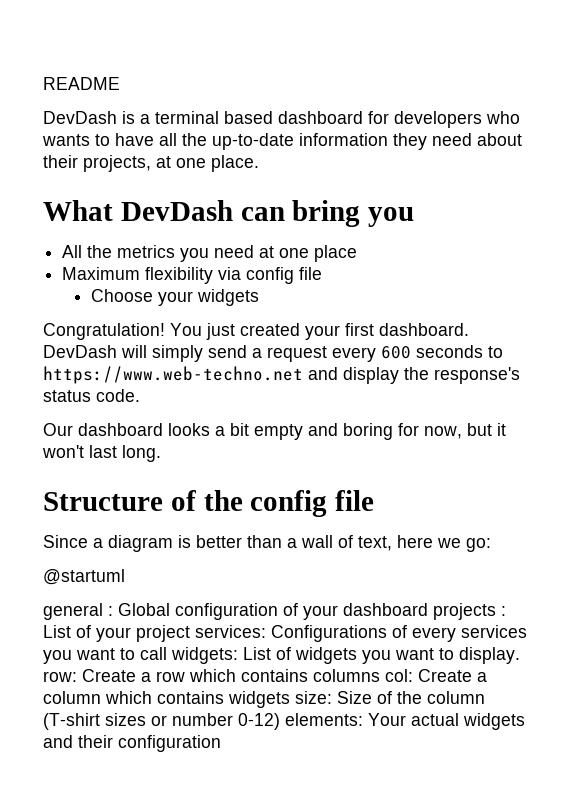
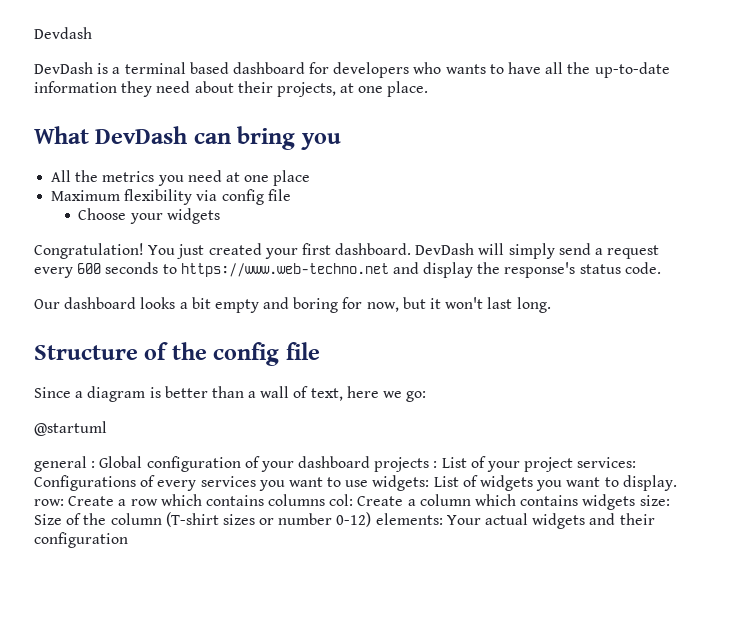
[43,77,120,90] README -> [34,27,92,39] Devdash
[140,647,167,660] call -> [345,480,369,487] use

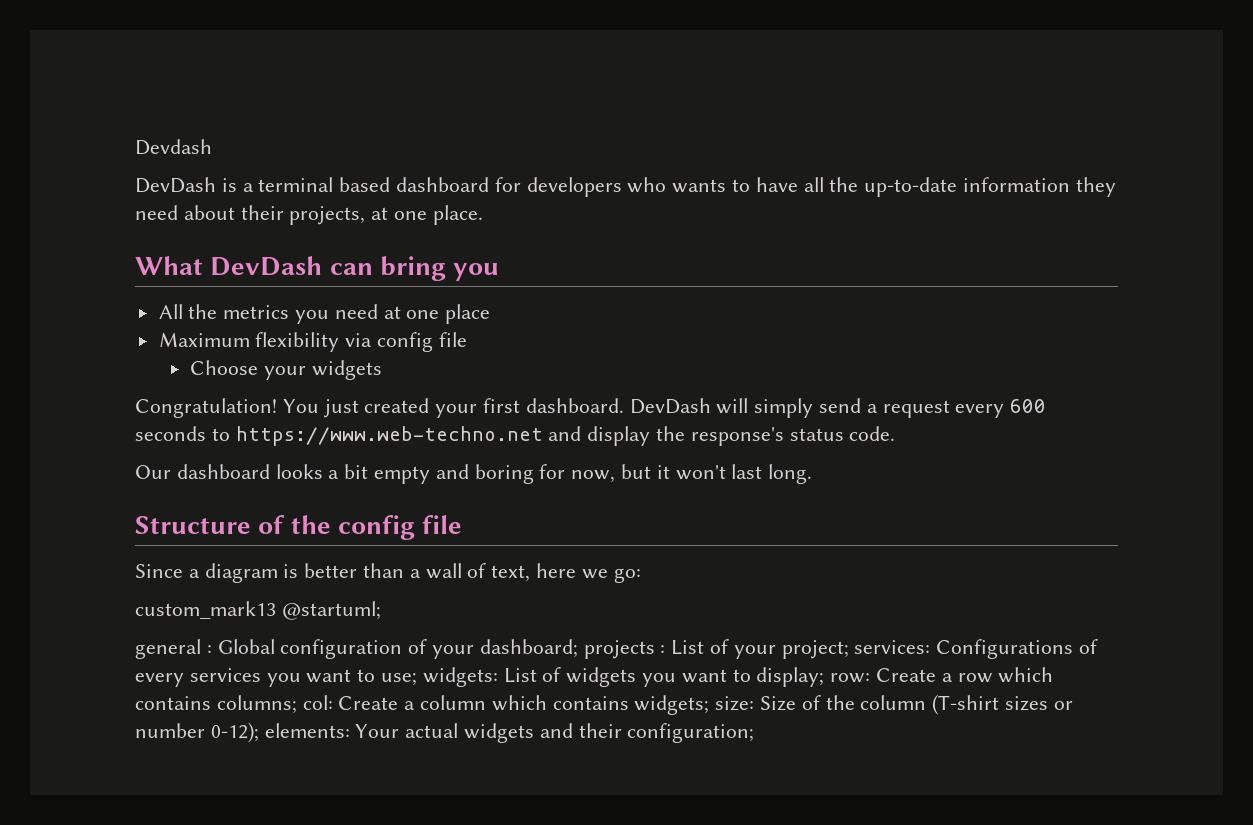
[34,421,107,436] @startuml -> [135,601,381,620] custom_mark13 @startuml;
[298,456,371,468] dashboard -> [479,639,578,658] dashboard;
[524,457,574,472] project -> [781,640,849,659] project;
[345,480,369,487] use -> [381,673,418,686] use;
[622,475,677,491] display. -> [756,667,825,687] display;
[268,494,326,506] columns -> [216,695,297,714] columns;
[582,494,636,510] widgets -> [634,695,710,715] widgets;
[336,512,372,527] 0-12) -> [210,722,259,743] 0-12);
[34,532,128,548] configuration -> [627,723,755,743] configuration;

